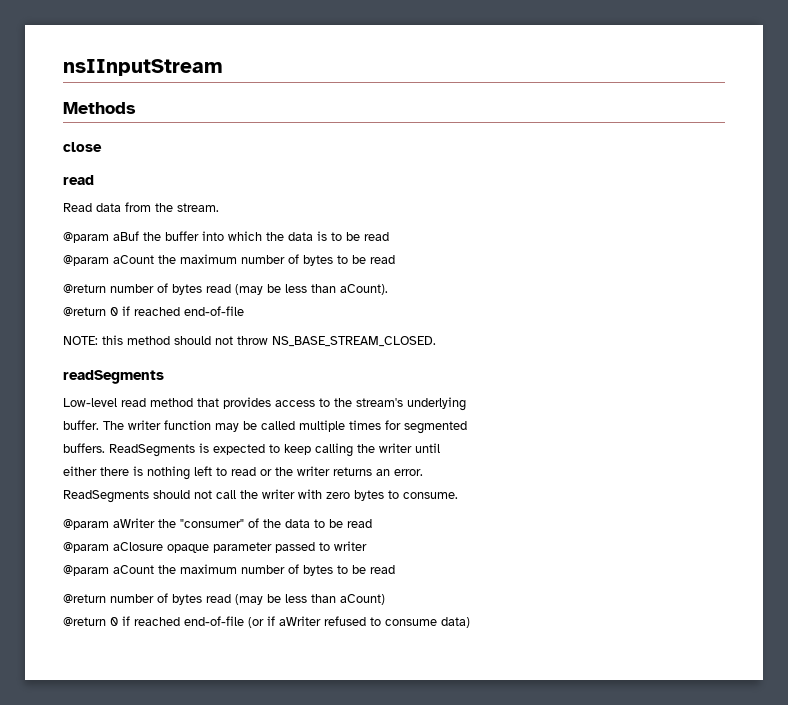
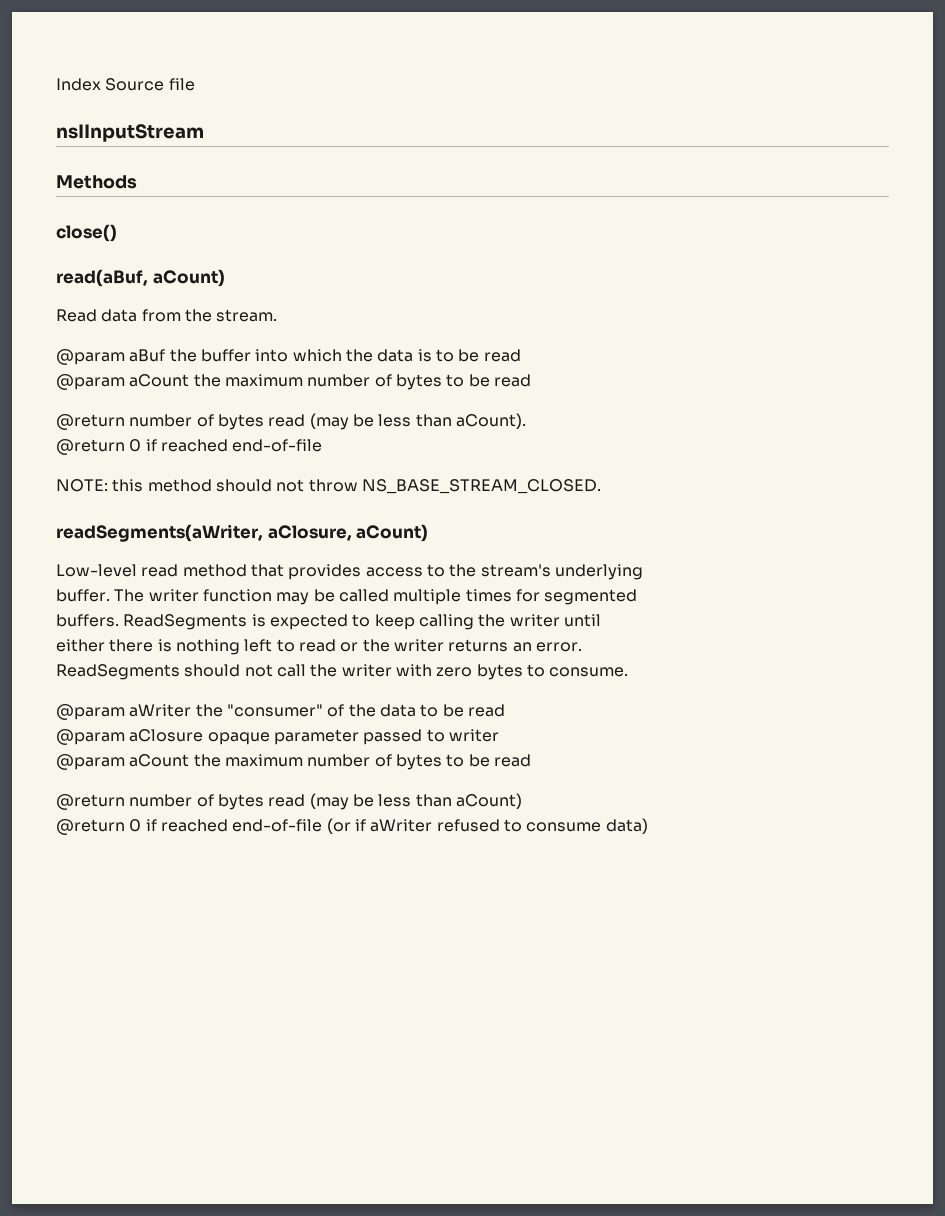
(63, 67) none -> [56,78,195,91] Index Source file //
[63,142,102,152] [63,175,94,185] close // read -> [56,224,117,242] [56,269,225,287] close() // read(aBuf, aCount)
[63,370,164,384] readSegments -> [56,524,429,542] readSegments(aWriter, aClosure, aCount)

